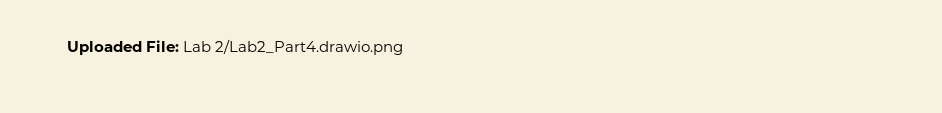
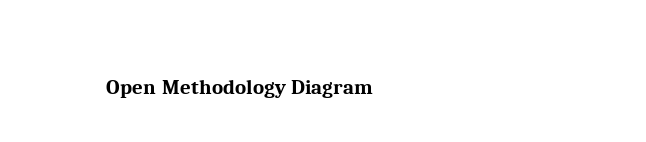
[67,39,404,55] Uploaded File: Lab 2/Lab2_Part4.drawio.png -> [106,79,374,98] Open Methodology Diagram

